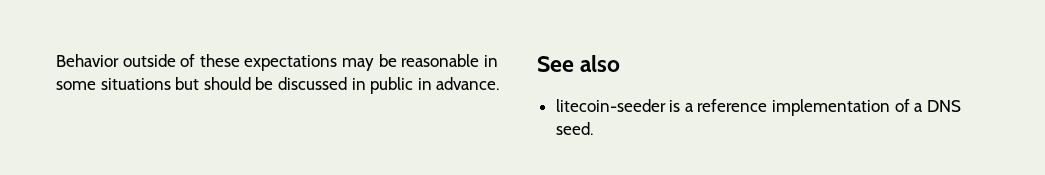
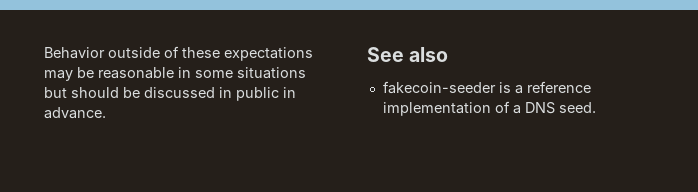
[555,99,666,112] litecoin-seeder -> [382,81,496,94] fakecoin-seeder

